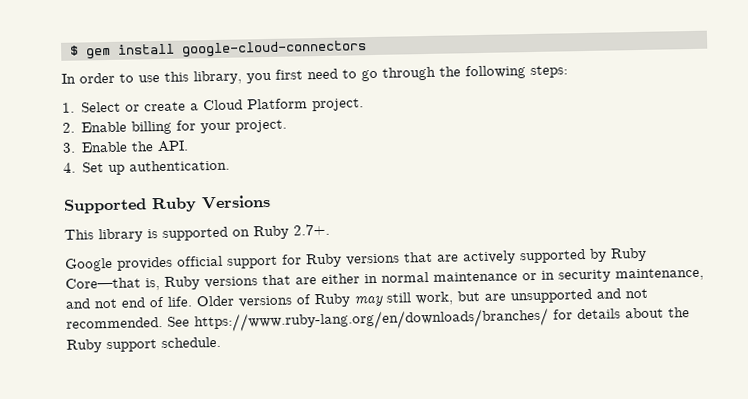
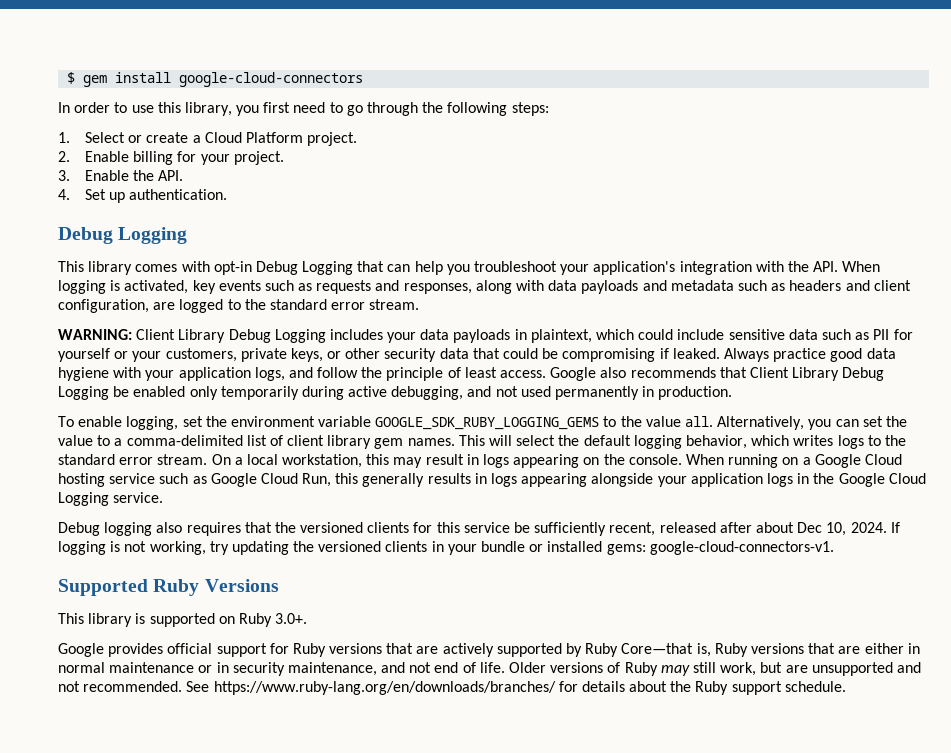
(231, 165) none -> [58,227,188,244] [58,261,881,275] [58,280,911,294] [58,299,420,313] [58,329,913,343] [58,348,896,362] [58,367,885,381] [58,386,733,400] [58,416,907,430] [58,435,906,449] [58,454,902,468] [58,473,926,487] [58,492,164,506] [58,522,900,536] [58,541,834,555] // Debug Logging // This library comes with opt-in Debug Logging that can help you troubleshoot your application's integration with the API. When logging is activated, key events such as requests and responses, along with data payloads and metadata such as headers and client configuration, are logged to the standard error stream. // WARNING: Client Library Debug Logging includes your data payloads in plaintext, which could include sensitive data such as PII for yourself or your customers, private keys, or other security data that could be compromising if leaked. Always practice good data hygiene with your application logs, and follow the principle of least access. Google also recommends that Client Library Debug Logging be enabled only temporarily during active debugging, and not used permanently in production. // To enable logging, set the environment variable GOOGLE_SDK_RUBY_LOGGING_GEMS to the value all. Alternatively, you can set the value to a comma-delimited list of client library gem names. This will select the default logging behavior, which writes logs to the standard error stream. On a local workstation, this may result in logs appearing on the console. When running on a Google Cloud hosting service such as Google Cloud Run, this generally results in logs appearing alongside your application logs in the Google Cloud Logging service. // Debug logging also requires that the versioned clients for this service be sufficiently recent, released after about Dec 10, 2024. If logging is not working, try updating the versioned clients in your bundle or installed gems: google-cloud-connectors-v1.
[293,223,330,236] 2.7+. -> [275,613,308,624] 3.0+.

